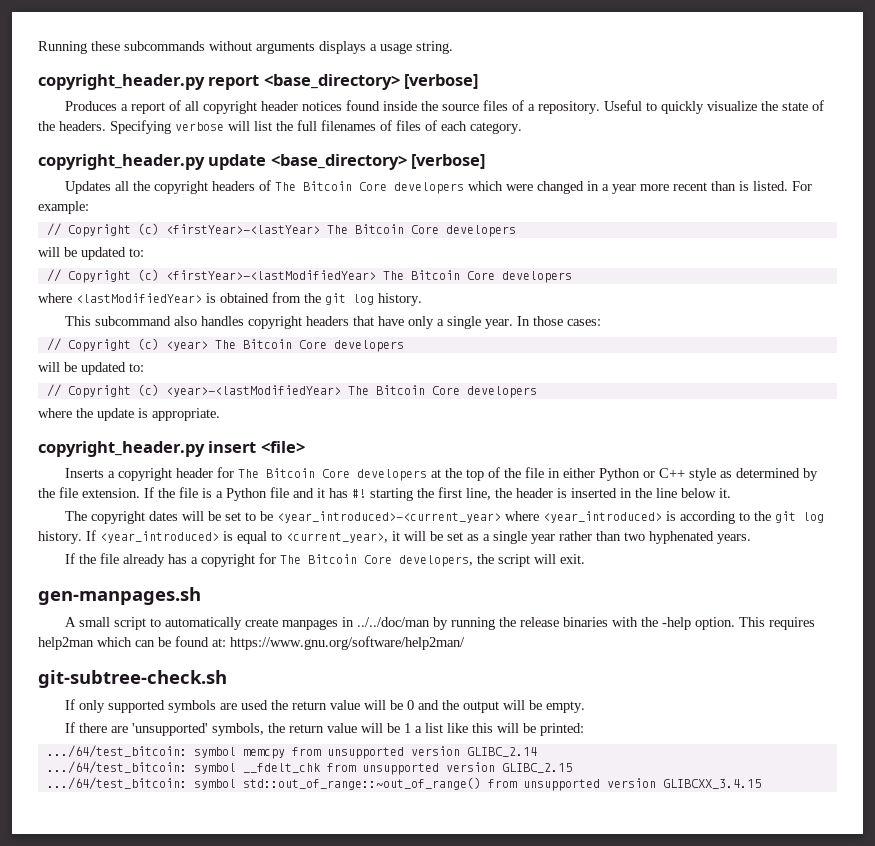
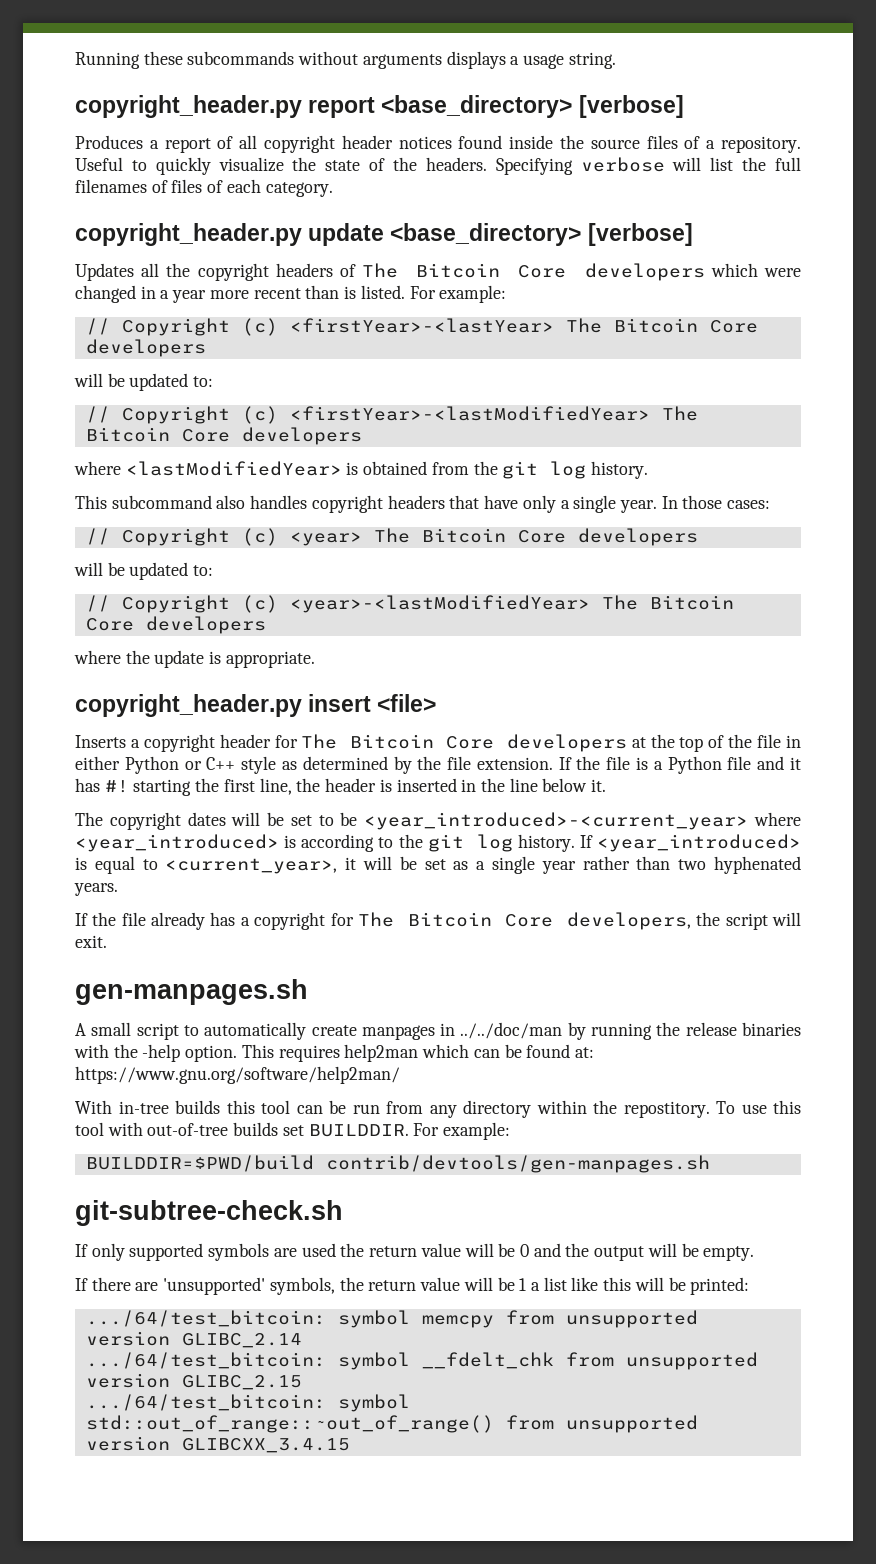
(465, 643) none -> [75,1100,801,1118] [75,1122,511,1140] [85,1155,710,1173] // With in-tree builds this tool can be run from any directory within the repostitory. To use this tool with out-of-tree builds set BUILDDIR. For example: // BUILDDIR=$PWD/build contrib/devtools/gen-manpages.sh

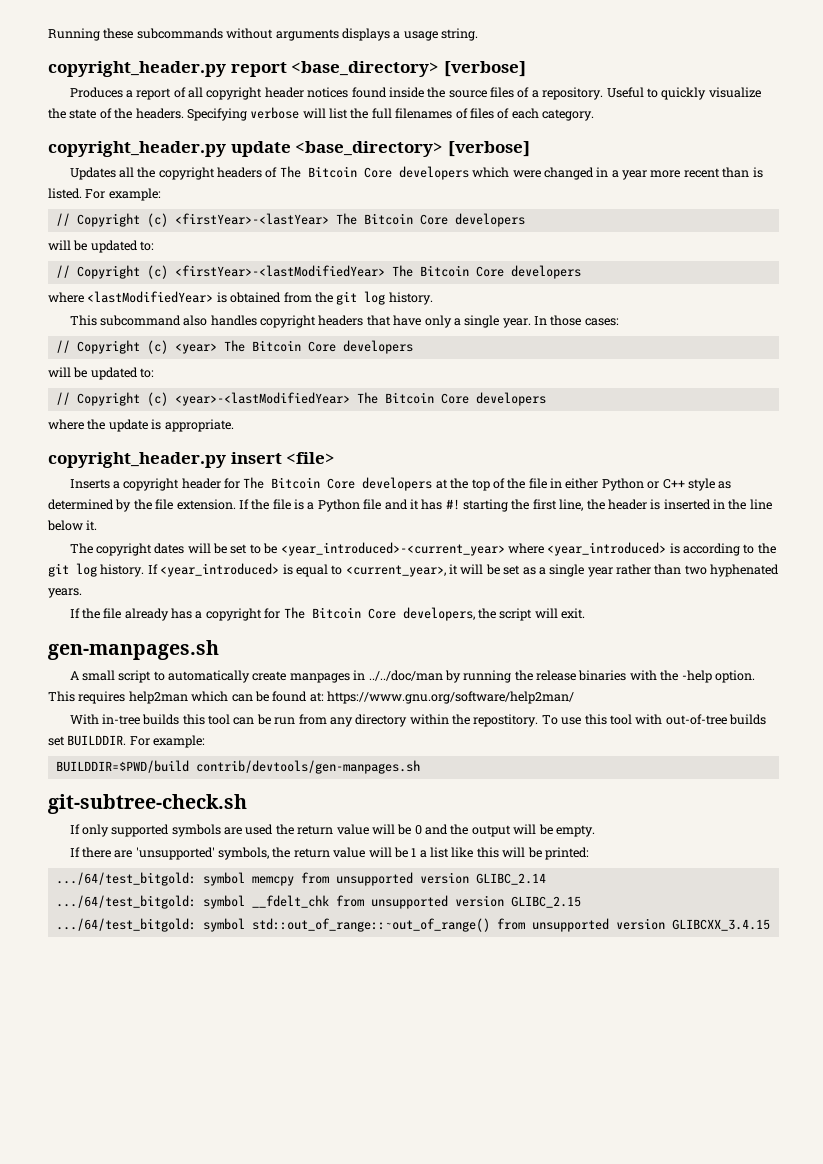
[85,1310,326,1327] .../64/test_bitcoin: -> [55,872,196,886] .../64/test_bitgold:
[85,1352,326,1369] .../64/test_bitcoin: -> [55,895,196,909] .../64/test_bitgold:
[85,1394,326,1411] .../64/test_bitcoin: -> [55,918,196,932] .../64/test_bitgold:

